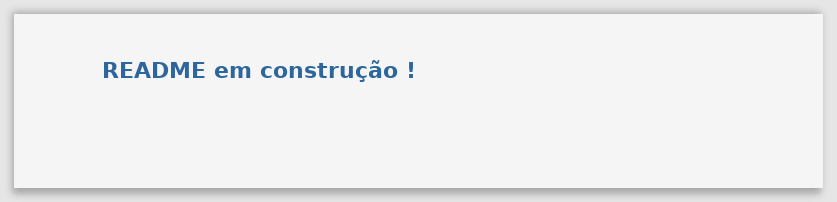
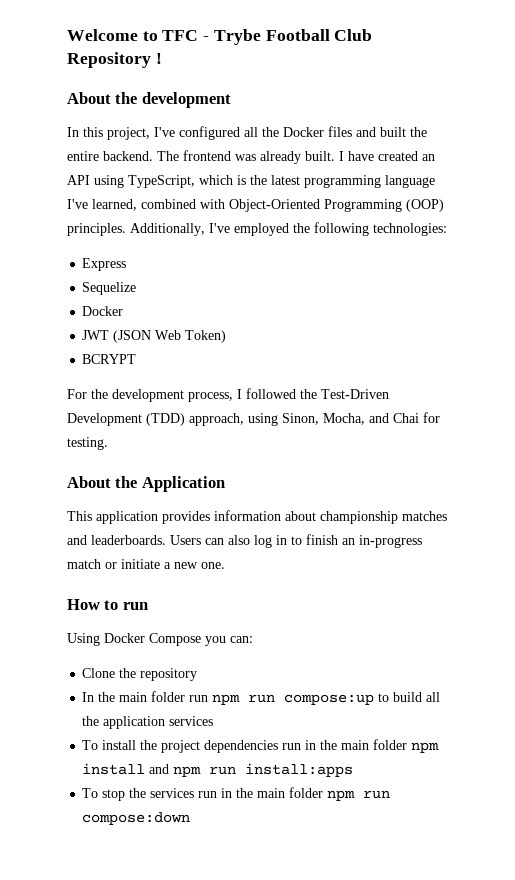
[102,60,416,82] README em construção ! -> [67,29,373,45] [67,52,162,68] [67,92,231,108] [67,126,427,140] [67,150,435,164] [67,175,435,188] [67,199,444,212] [67,222,447,236] [82,258,127,271] [82,282,137,295] [82,306,124,316] [82,330,227,343] [82,354,137,364] [67,388,389,402] [67,412,440,426] [67,437,108,450] [67,476,225,492] [67,510,447,524] [67,534,422,548] [67,559,225,569] [67,599,148,610] [67,633,253,646] [82,668,198,681] [82,691,441,705] [82,716,214,729] [82,739,440,753] [82,763,354,777] [82,787,391,801] [82,812,191,825] Welcome to TFC - Trybe Football Club Repository ! // About the development // In this project, I've configured all the Docker files and built the entire backend. The frontend was already built. I have created an API using TypeScript, which is the latest programming language I've learned, combined with Object-Oriented Programming (OOP) principles. Additionally, I've employed the following technologies: // Express // Sequelize // Docker // JWT (JSON Web Token) // BCRYPT // For the development process, I followed the Test-Driven Development (TDD) approach, using Sinon, Mocha, and Chai for testing. // About the Application // This application provides information about championship matches and leaderboards. Users can also log in to finish an in-progress match or initiate a new one. // How to run // Using Docker Compose you can: // Clone the repository // In the main folder run npm run compose:up to build all the application services // To install the project dependencies run in the main folder npm install and npm run install:apps // To stop the services run in the main folder npm run compose:down

